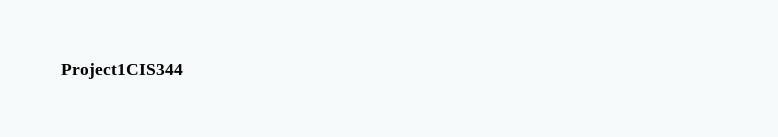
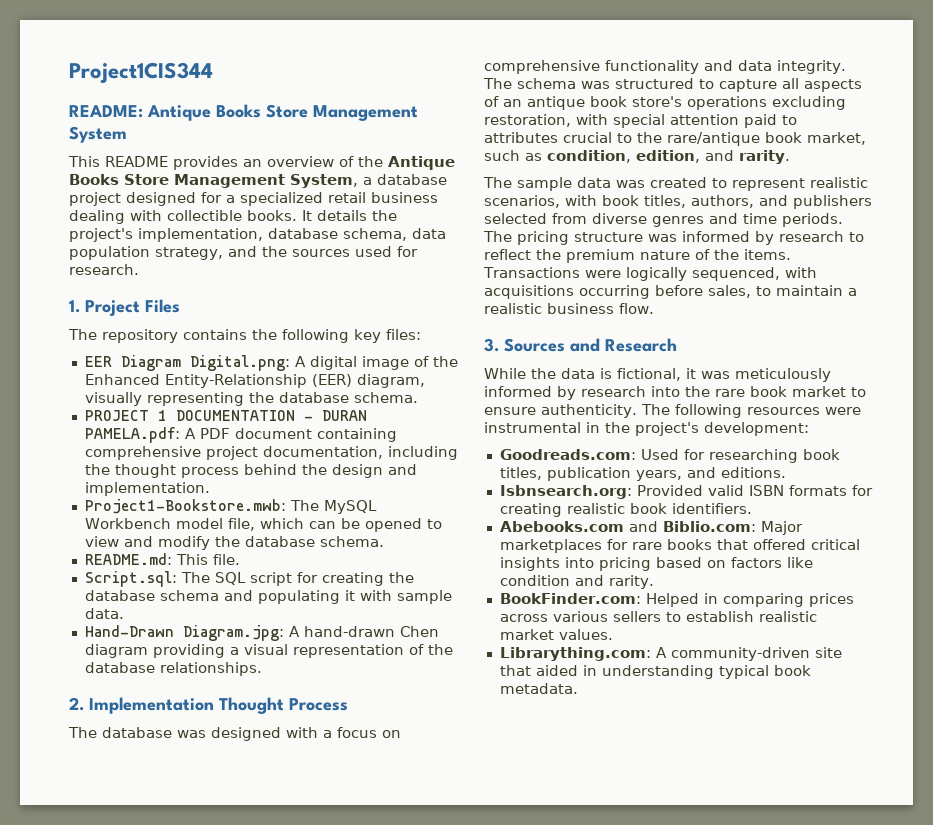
(183, 71) none -> [69,104,418,121] [69,126,127,143] [68,156,455,170] [69,174,447,188] [69,192,438,206] [69,210,397,224] [69,228,446,242] [69,246,418,260] [69,264,139,275] [69,299,180,316] [68,329,421,343] [84,355,458,371] [84,374,425,388] [84,392,418,406] [84,410,367,421] [84,427,397,443] [84,446,458,460] [84,464,417,478] [84,482,210,496] [84,499,377,514] [84,518,442,532] [84,536,384,550] [84,553,240,565] [84,571,414,587] [84,590,452,604] [84,608,124,619] [84,625,439,641] [84,644,453,658] [84,662,262,676] [69,697,348,714] [68,727,401,741] [484,60,846,74] [483,78,862,92] [484,96,846,110] [484,114,797,128] [484,132,866,146] [484,150,790,164] [483,177,868,191] [484,195,872,209] [484,213,843,227] [483,231,864,245] [484,249,791,263] [483,267,817,281] [484,285,857,299] [484,303,654,314] [484,338,677,352] [484,368,831,382] [484,386,866,400] [484,404,861,418] [484,422,809,436] [499,449,840,463] [499,467,786,481] [499,485,873,499] [499,503,752,517] [499,521,803,535] [499,539,860,553] [499,557,813,571] [499,575,654,589] [499,593,854,607] [499,611,817,622] [499,629,613,640] [499,647,842,661] [499,665,811,679] [499,683,578,694] // README: Antique Books Store Management System // This README provides an overview of the Antique Books Store Management System, a database project designed for a specialized retail business dealing with collectible books. It details the project's implementation, database schema, data population strategy, and the sources used for research. // 1. Project Files // The repository contains the following key files: // EER Diagram Digital.png: A digital image of the Enhanced Entity-Relationship (EER) diagram, visually representing the database schema. // PROJECT 1 DOCUMENTATION - DURAN PAMELA.pdf: A PDF document containing comprehensive project documentation, including the thought process behind the design and implementation. // Project1-Bookstore.mwb: The MySQL Workbench model file, which can be opened to view and modify the database schema. // README.md: This file. // Script.sql: The SQL script for creating the database schema and populating it with sample data. // Hand-Drawn Diagram.jpg: A hand-drawn Chen diagram providing a visual representation of the database relationships. // 2. Implementation Thought Process // The database was designed with a focus on comprehensive functionality and data integrity. The schema was structured to capture all aspects of an antique book store's operations excluding restoration, with special attention paid to attributes crucial to the rare/antique book market, such as condition, edition, and rarity. // The sample data was created to represent realistic scenarios, with book titles, authors, and publishers selected from diverse genres and time periods. The pricing structure was informed by research to reflect the premium nature of the items. Transactions were logically sequenced, with acquisitions occurring before sales, to maintain a realistic business flow. // 3. Sources and Research // While the data is fictional, it was meticulously informed by research into the rare book market to ensure authenticity. The following resources were instrumental in the project's development: // Goodreads.com: Used for researching book titles, publication years, and editions. // Isbnsearch.org: Provided valid ISBN formats for creating realistic book identifiers. // Abebooks.com and Biblio.com: Major marketplaces for rare books that offered critical insights into pricing based on factors like condition and rarity. // BookFinder.com: Helped in comparing prices across various sellers to establish realistic market values. // Librarything.com: A community-driven site that aided in understanding typical book metadata.

